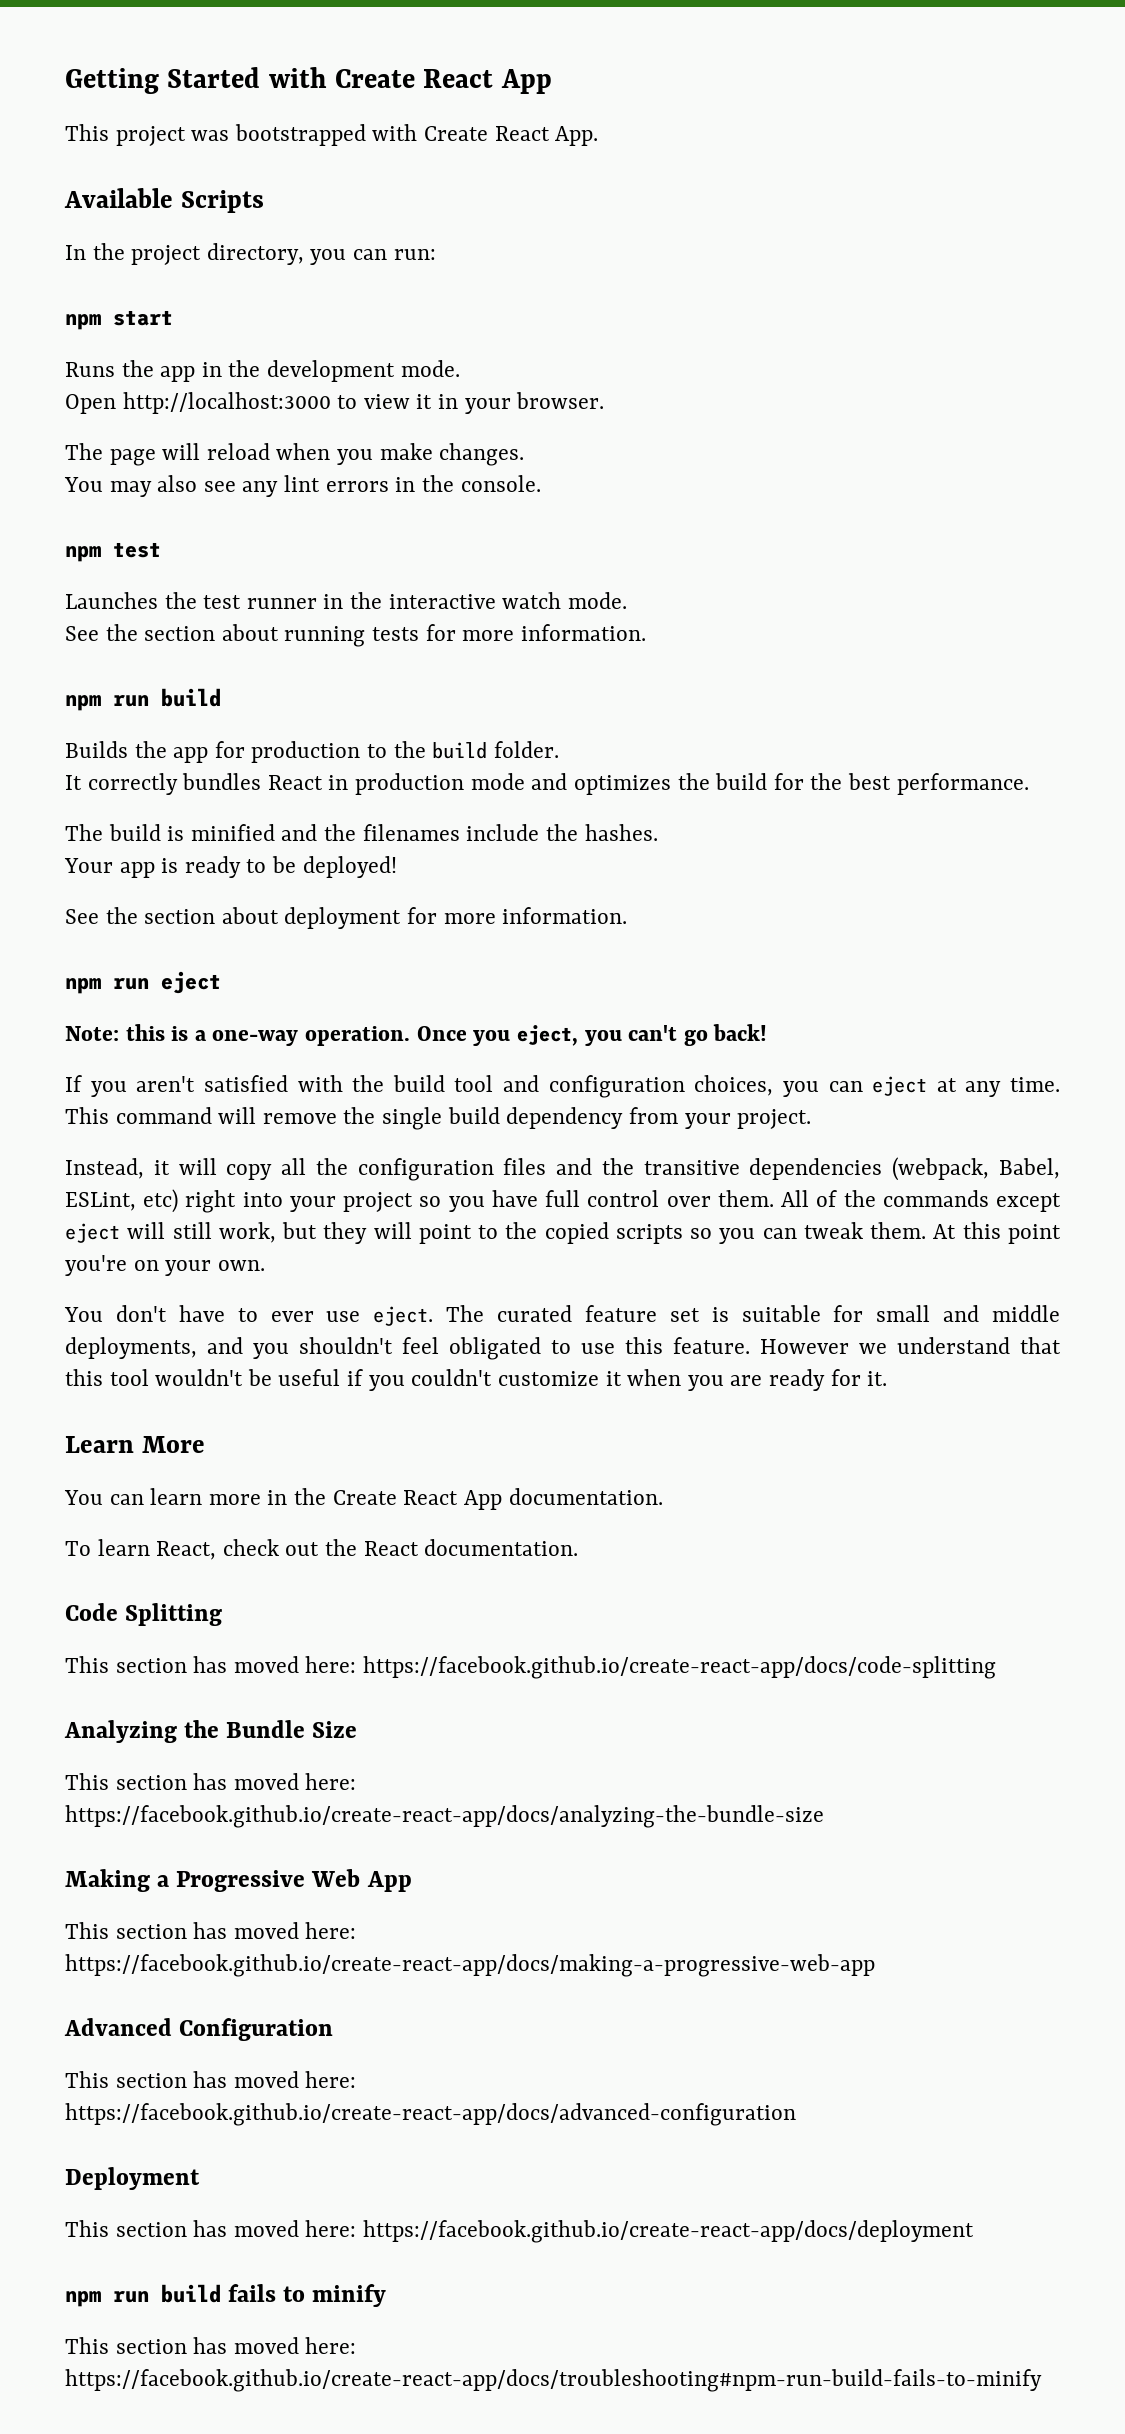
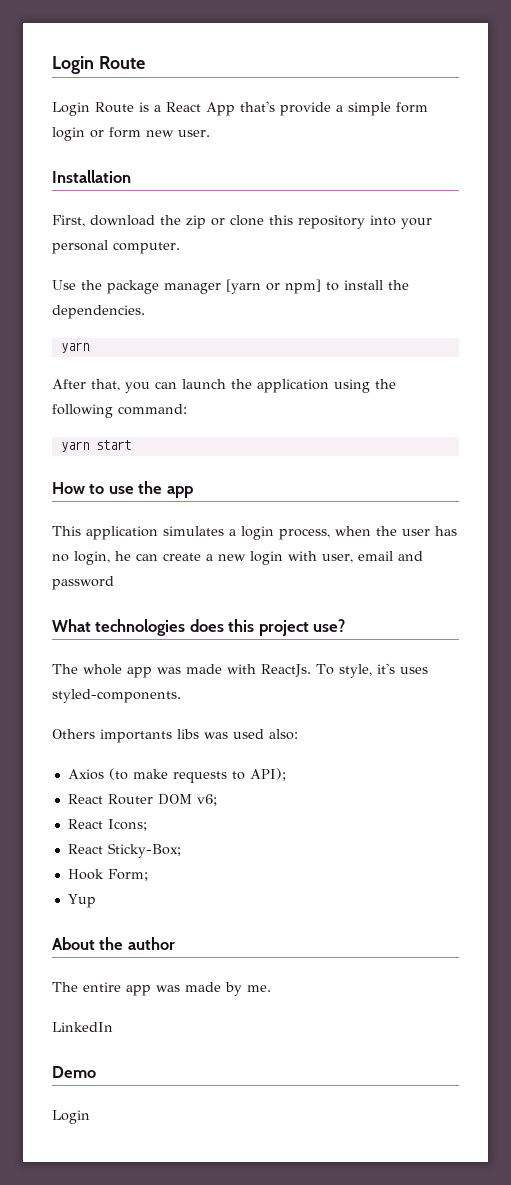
[65,67,552,94] [65,124,599,146] [64,188,264,213] [65,243,436,265] [65,310,173,330] [65,360,460,382] [65,392,605,414] [65,443,525,466] [64,475,541,497] [65,542,161,562] [65,592,627,609] [65,624,646,647] [65,688,221,711] [65,741,559,763] [65,773,1029,795] [65,824,658,841] [64,856,397,878] [65,907,628,929] [65,971,221,994] [65,1024,768,1046] [65,1075,1060,1098] [65,1107,812,1130] [65,1157,1060,1181] [65,1189,1061,1213] [65,1222,1062,1244] [65,1255,265,1276] [64,1305,1060,1326] [65,1337,1061,1360] [65,1369,888,1391] [65,1436,205,1453] [64,1488,663,1510] [65,1539,579,1560] [65,1603,223,1626] [65,1656,997,1679] [64,1720,358,1743] [65,1773,357,1790] [65,1805,824,1828] [65,1869,412,1892] [65,1922,357,1939] [65,1954,875,1977] [64,2018,334,2041] [65,2071,357,2088] [65,2103,796,2126] [65,2167,200,2190] [65,2220,975,2243] [65,2284,387,2307] [65,2337,357,2354] [65,2369,1042,2392] Getting Started with Create React App // This project was bootstrapped with Create React App. // Available Scripts // In the project directory, you can run: // npm start // Runs the app in the development mode. // Open http://localhost:3000 to view it in your browser. // The page will reload when you make changes. // You may also see any lint errors in the console. // npm test // Launches the test runner in the interactive watch mode. // See the section about running tests for more information. // npm run build // Builds the app for production to the build folder. // It correctly bundles React in production mode and optimizes the build for the best performance. // The build is minified and the filenames include the hashes. // Your app is ready to be deployed! // See the section about deployment for more information. // npm run eject // Note: this is a one-way operation. Once you eject, you can't go back! // If you aren't satisfied with the build tool and configuration choices, you can eject at any time. This command will remove the single build dependency from your project. // Instead, it will copy all the configuration files and the transitive dependencies (webpack, Babel, ESLint, etc) right into your project so you have full control over them. All of the commands except eject will still work, but they will point to the copied scripts so you can tweak them. At this point you're on your own. // You don't have to ever use eject. The curated feature set is suitable for small and middle deployments, and you shouldn't feel obligated to use this feature. However we understand that this tool wouldn't be useful if you couldn't customize it when you are ready for it. // Learn More // You can learn more in the Create React App documentation. // To learn React, check out the React documentation. // Code Splitting // This section has moved here: https://facebook.github.io/create-react-app/docs/code-splitting // Analyzing the Bundle Size // This section has moved here: https://facebook.github.io/create-react-app/docs/analyzing-the-bundle-size // Making a Progressive Web App // This section has moved here: https://facebook.github.io/create-react-app/docs/making-a-progressive-web-app // Advanced Configuration // This section has moved here: https://facebook.github.io/create-react-app/docs/advanced-configuration // Deployment // This section has moved here: https://facebook.github.io/create-react-app/docs/deployment // npm run build fails to minify // This section has moved here: https://facebook.github.io/create-react-app/docs/troubleshooting#npm-run-build-fails-to-minify -> [52,56,145,74] [52,101,428,116] [52,127,210,141] [52,170,131,183] [52,215,432,229] [52,240,180,254] [52,279,409,294] [52,305,145,319] [60,342,89,353] [52,379,396,393] [52,404,187,418] [60,440,131,452] [52,481,193,498] [52,526,457,540] [52,551,423,565] [52,576,114,590] [52,619,346,636] [52,663,428,678] [52,689,181,703] [52,729,298,743] [67,768,286,783] [67,794,217,806] [67,819,147,831] [67,843,181,858] [67,869,148,881] [67,894,96,908] [52,937,175,950] [52,982,271,996] [52,1022,113,1032] [52,1066,96,1078] [52,1110,90,1124] Login Route // Login Route is a React App that's provide a simple form login or form new user. // Installation // First, download the zip or clone this repository into your personal computer. // Use the package manager [yarn or npm] to install the dependencies. // yarn // After that, you can launch the application using the following command: // yarn start // How to use the app // This application simulates a login process, when the user has no login, he can create a new login with user, email and password // What technologies does this project use? // The whole app was made with ReactJs. To style, it's uses styled-components. // Others importants libs was used also: // Axios (to make requests to API); // React Router DOM v6; // React Icons; // React Sticky-Box; // Hook Form; // Yup // About the author // The entire app was made by me. // LinkedIn // Demo // Login

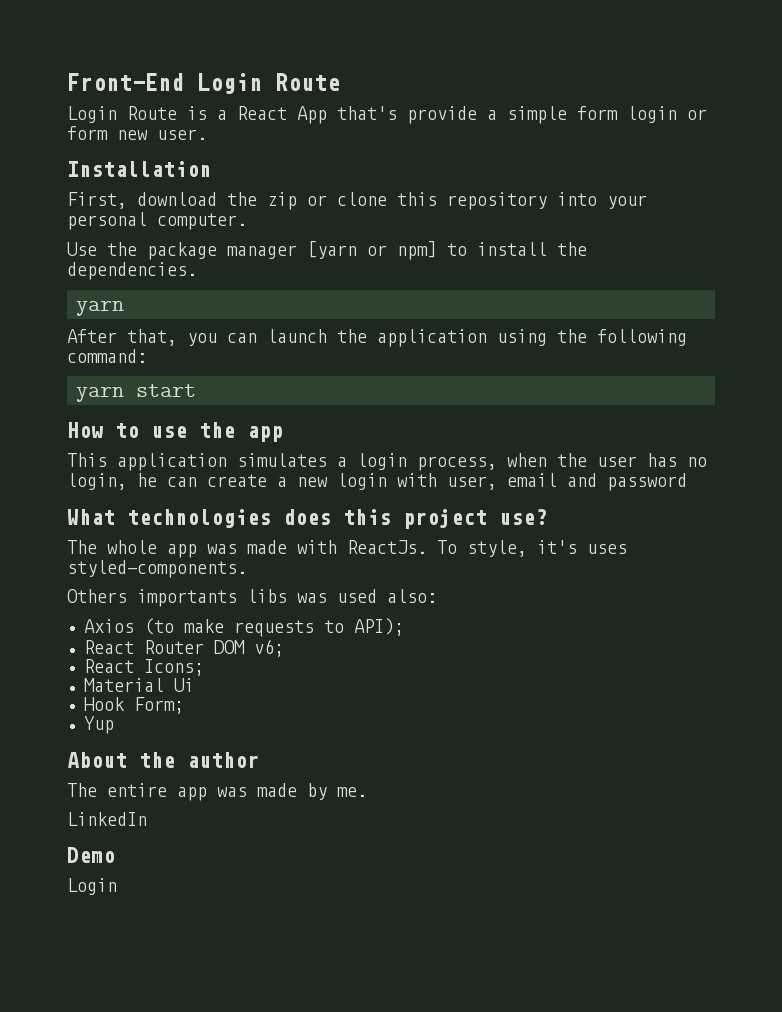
(52, 65) none -> [67,73,184,91] Front-End
[67,843,181,858] React Sticky-Box; -> [83,678,194,692] Material Ui

